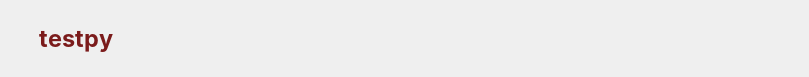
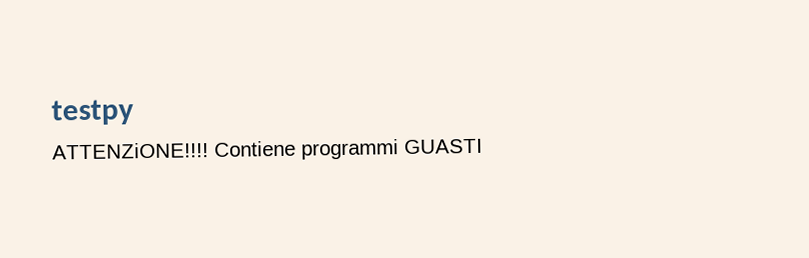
(113, 41) none -> [52,138,483,160] // ATTENZiONE!!!! Contiene programmi GUASTI

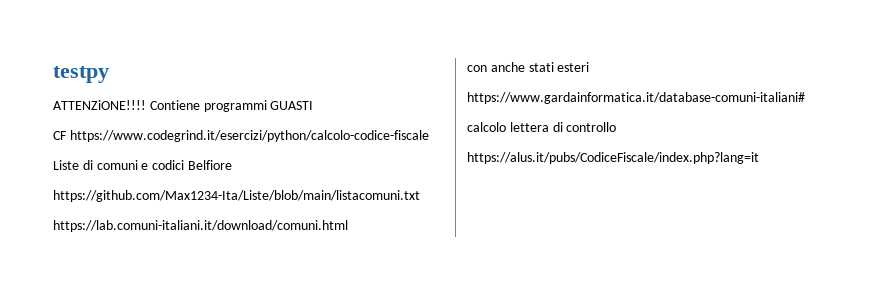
(483, 146) none -> [53,130,429,142] [53,160,232,170] [53,190,420,202] [53,220,348,232] [467,62,590,72] [467,92,805,104] [467,122,617,132] [467,152,759,164] // CF https://www.codegrind.it/esercizi/python/calcolo-codice-fiscale // Liste di comuni e codici Belfiore // https://github.com/Max1234-Ita/Liste/blob/main/listacomuni.txt // https://lab.comuni-italiani.it/download/comuni.html // con anche stati esteri // https://www.gardainformatica.it/database-comuni-italiani# // calcolo lettera di controllo // https://alus.it/pubs/CodiceFiscale/index.php?lang=it

